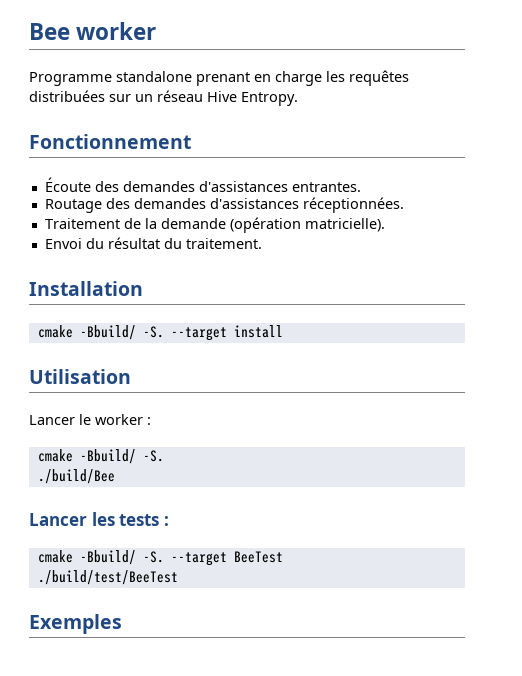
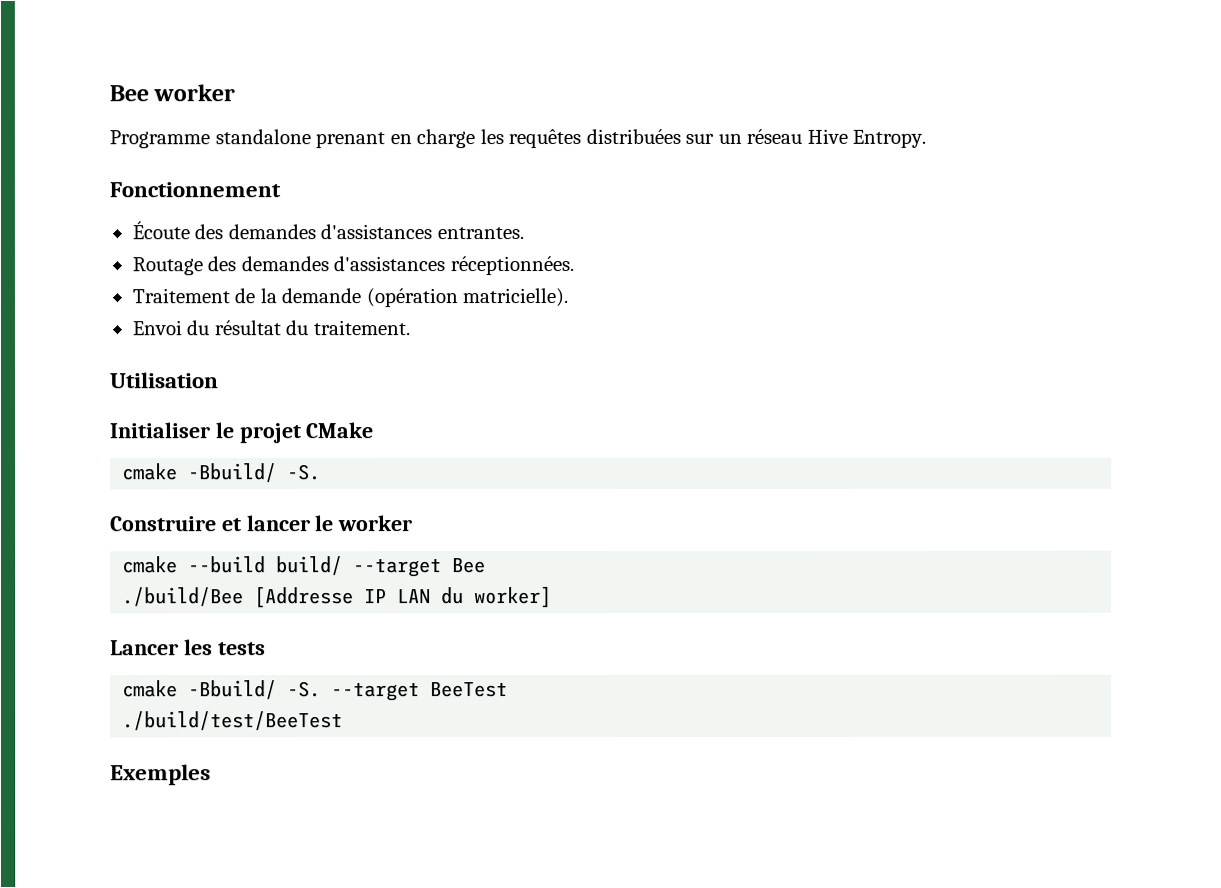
[29,281,143,296] [37,325,283,341] [29,369,131,384] [29,414,151,425] [37,449,164,464] [37,469,115,484] Installation // cmake -Bbuild/ -S. --target install // Utilisation // Lancer le worker : // cmake -Bbuild/ -S. // ./build/Bee -> [109,372,218,389] [109,422,374,444] [122,463,322,483] [110,515,414,532] [122,556,487,578] [122,586,553,609] Utilisation // Initialiser le projet CMake // cmake -Bbuild/ -S. // Construire et lancer le worker // cmake --build build/ --target Bee // ./build/Bee [Addresse IP LAN du worker]
[163,516,169,526] : -> (266, 649) none

